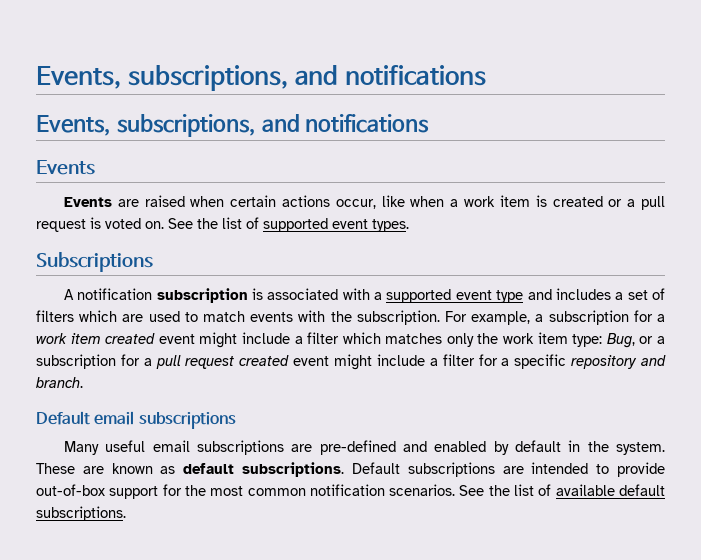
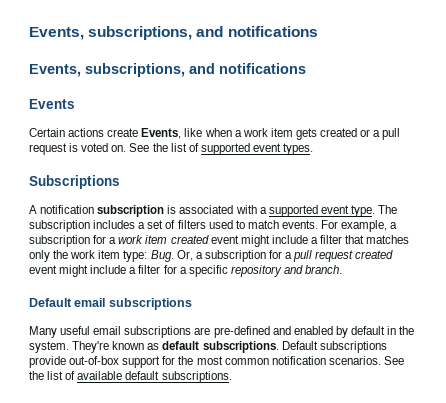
[63,195,376,209] Events are raised when certain actions occur, -> [29,128,182,139] Certain actions create Events,
[535,195,547,207] is -> [295,128,317,140] gets
[496,289,552,303] type and -> [350,205,398,217] [29,220,90,232] type. The subscription
[79,310,144,322] which are -> (206, 224) none
[250,310,440,325] events with the subscription. -> [281,220,318,229] events.
[342,332,381,344] which -> [345,235,365,244] that
[606,333,654,348] Bug, or -> [150,250,193,262] Bug. Or,
[36,463,104,474] These are -> [72,341,110,353] They're
[502,462,610,474] are intended to -> (387, 347) none

